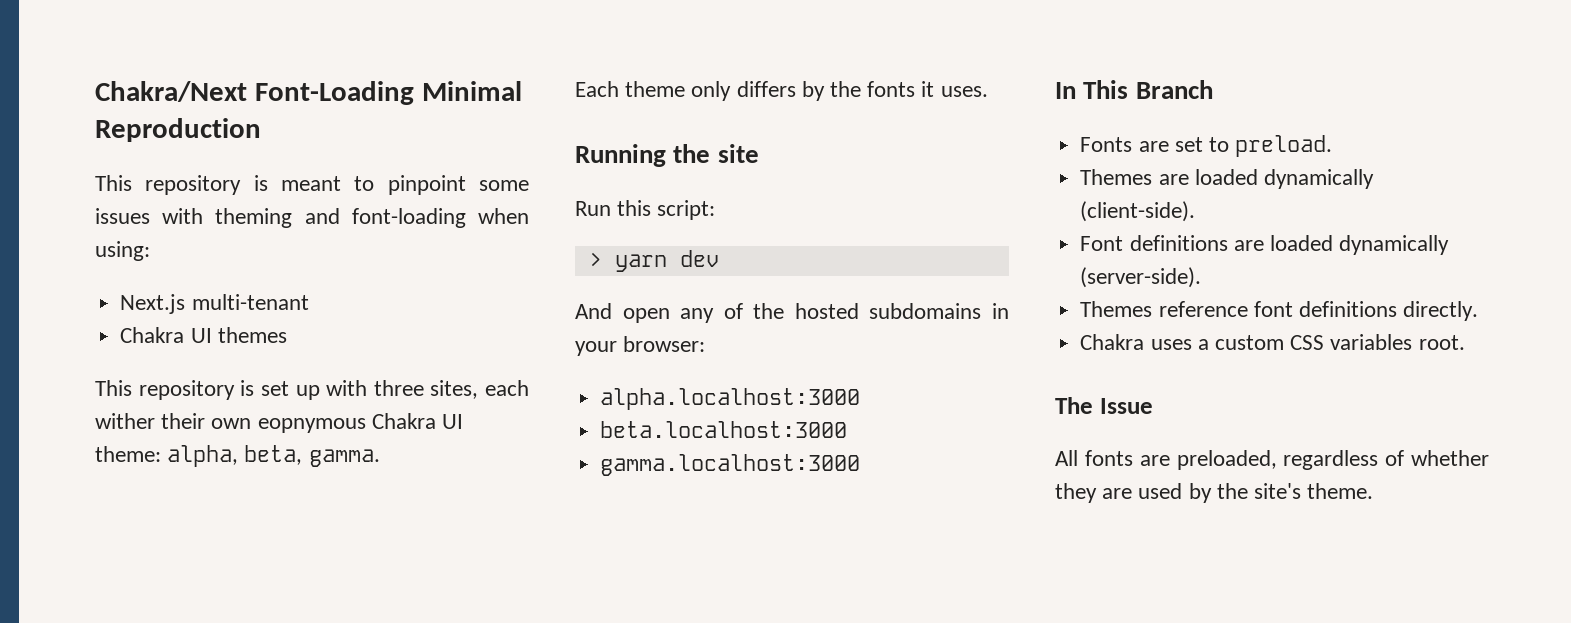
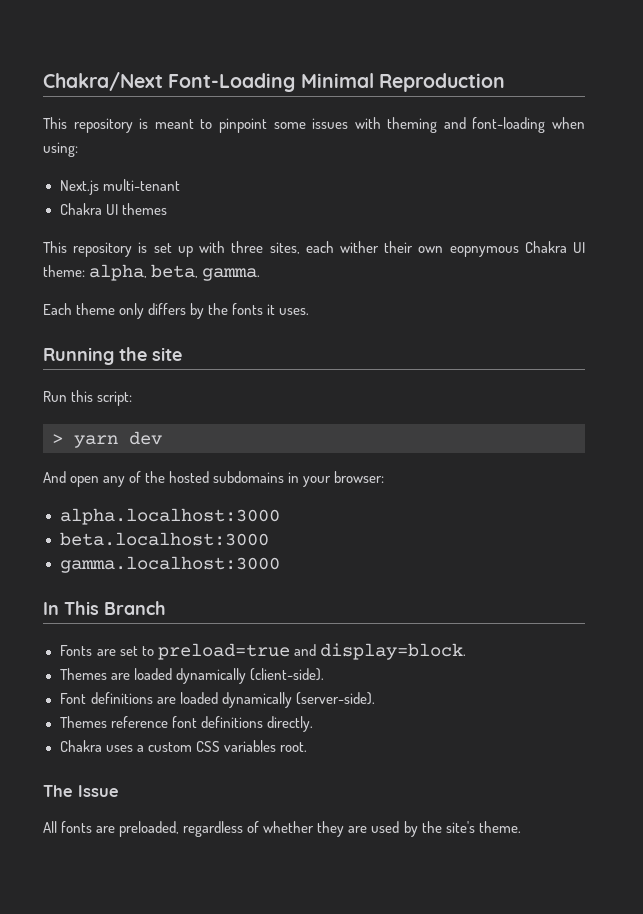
[1235,135,1333,157] preload. -> [157,643,466,660] preload=true and display=block.

